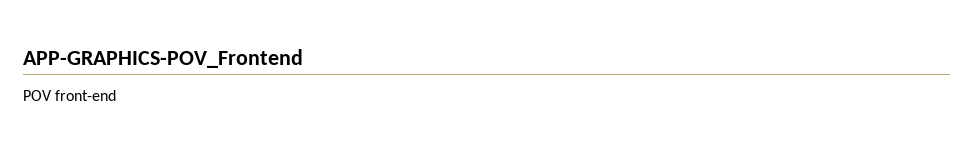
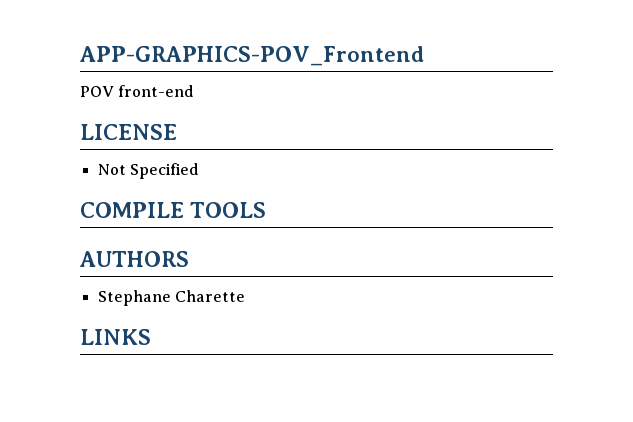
(117, 95) none -> [80,124,177,140] [97,163,199,179] [80,202,267,218] [79,251,189,267] [97,290,245,306] [80,329,151,345] // LICENSE // Not Specified // COMPILE TOOLS // AUTHORS // Stephane Charette // LINKS

